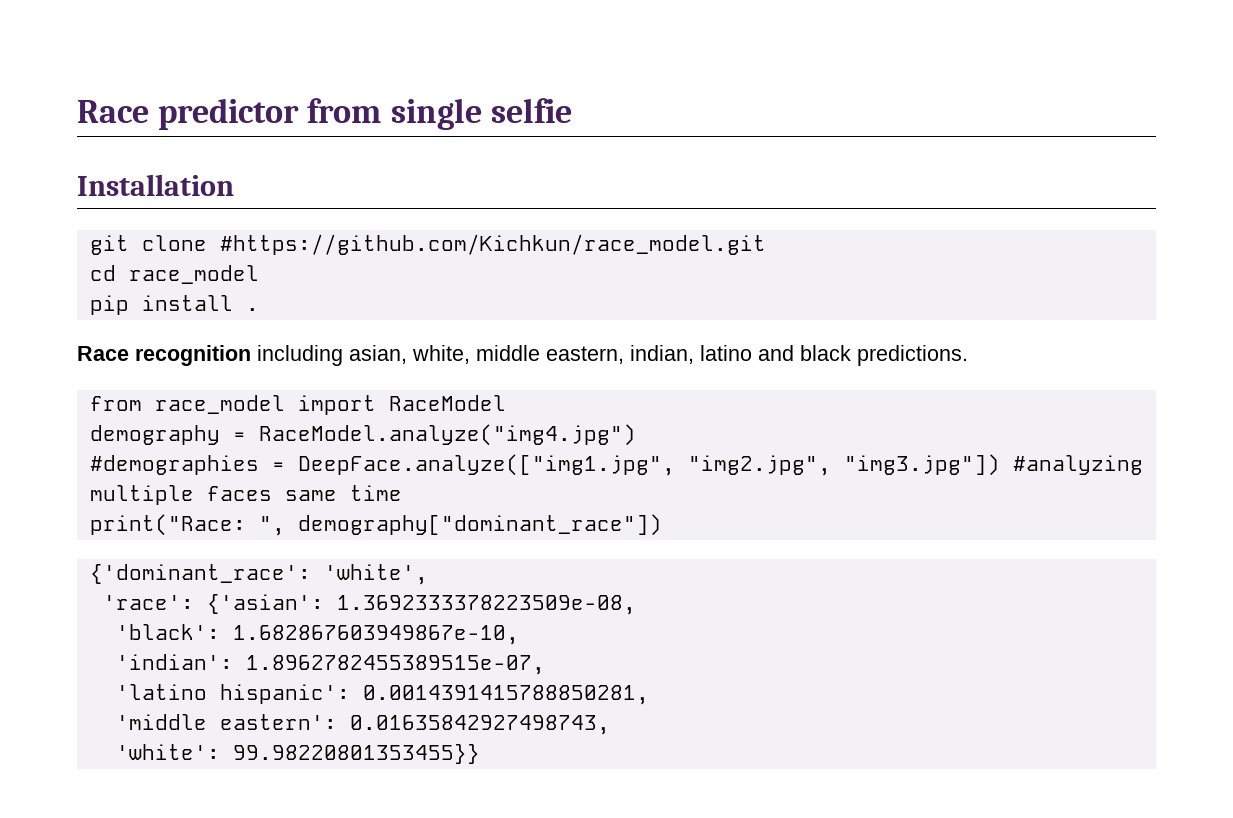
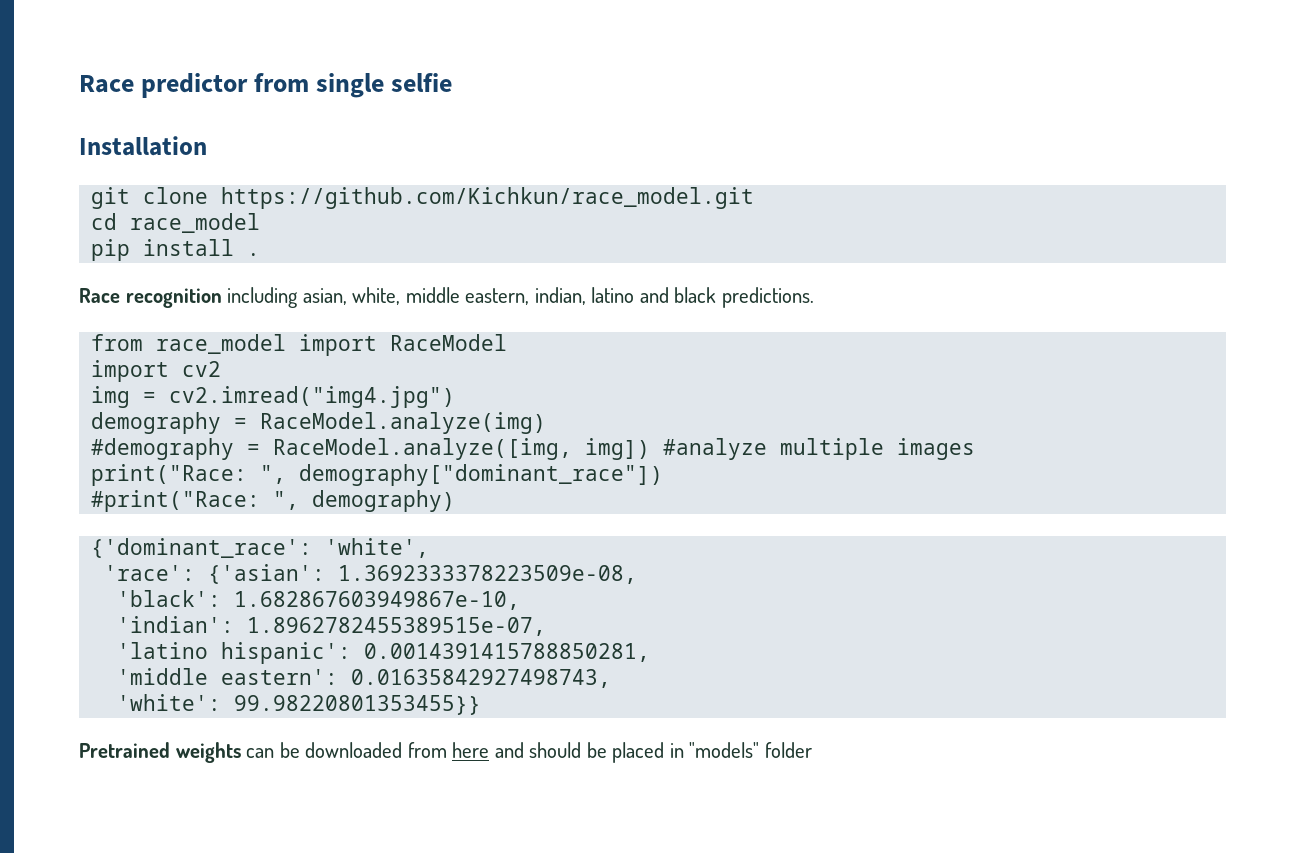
[219,234,766,255] #https://github.com/Kichkun/race_model.git -> [221,187,755,209] https://github.com/Kichkun/race_model.git
[89,424,636,446] [89,454,1143,476] [89,485,402,505] demography = RaceModel.analyze("img4.jpg") // #demographies = DeepFace.analyze(["img1.jpg", "img2.jpg", "img3.jpg"]) #analyzing multiple faces same time -> [91,360,222,382] [91,386,456,408] [91,412,547,434] [91,438,976,460] import cv2 // img = cv2.imread("img4.jpg") // demography = RaceModel.analyze(img) // #demography = RaceModel.analyze([img, img]) #analyze multiple images
(662, 525) none -> [91,490,456,512] // #print("Race: ", demography)
(480, 754) none -> [79,742,812,763] // Pretrained weights can be downloaded from here and should be placed in "models" folder

